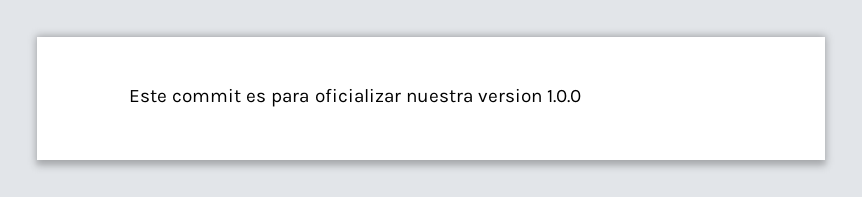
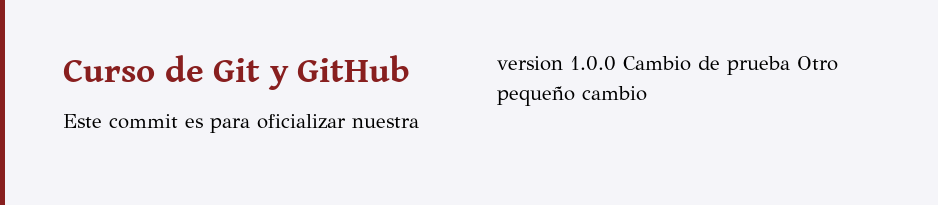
(129, 96) none -> [63,55,411,90] Curso de Git y GitHub //
(581, 96) none -> [623,56,838,75] [497,86,647,106] Cambio de prueba Otro pequeño cambio

